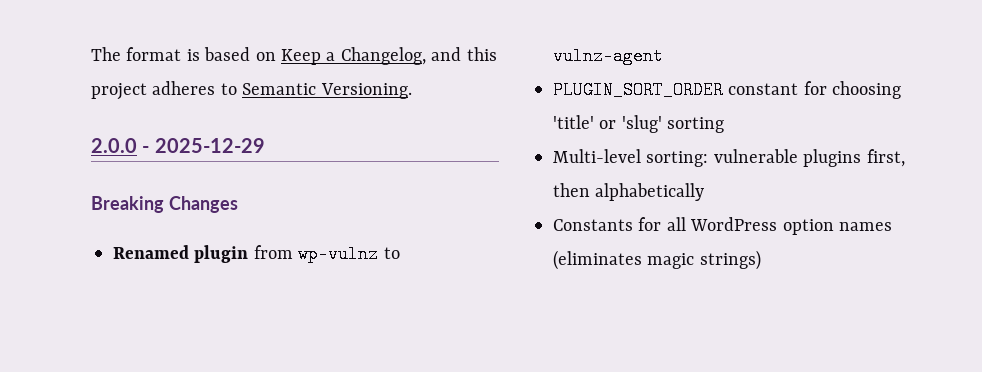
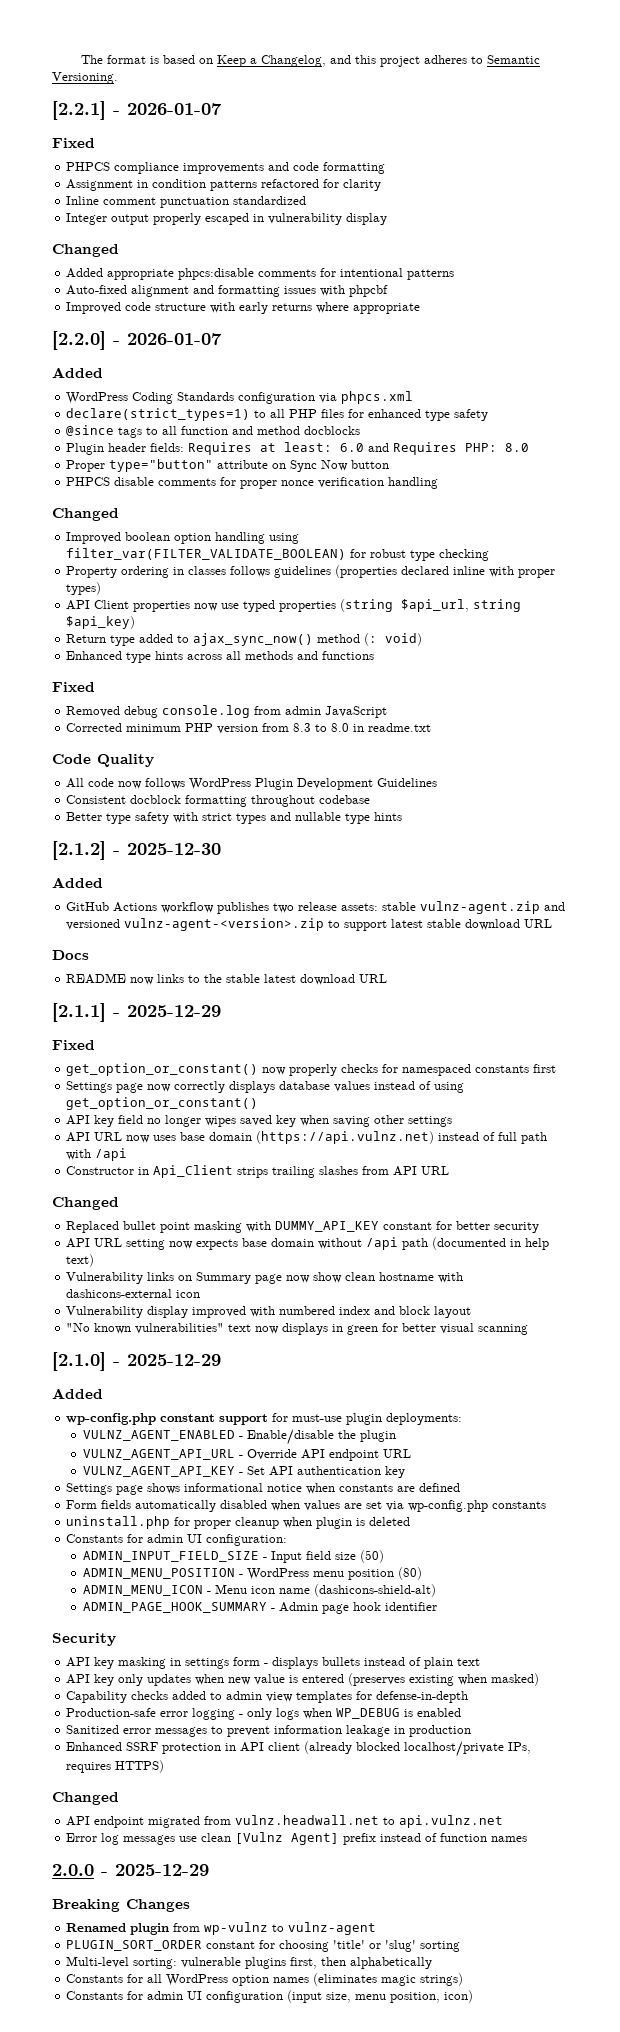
(412, 91) none -> [52,101,222,120] [52,138,95,148] [66,162,386,174] [66,179,382,191] [66,196,307,208] [66,213,388,225] [52,244,119,257] [66,268,455,280] [66,285,389,297] [66,302,421,314] [52,331,222,350] [52,367,103,378] [66,391,414,404] [66,408,489,421] [66,425,361,438] [66,442,530,455] [66,459,390,472] [66,477,439,489] [52,508,119,521] [66,532,300,544] [66,548,490,561] [66,565,556,578] [66,582,102,595] [66,599,522,612] [66,616,136,629] [66,633,423,646] [66,651,375,663] [52,682,95,692] [66,705,388,718] [66,723,432,734] [52,754,154,767] [66,778,438,790] [66,795,371,807] [66,812,403,824] [52,841,221,860] [52,877,103,888] [66,901,566,914] [66,918,553,931] [52,950,89,960] [66,973,388,985] [52,1003,221,1022] [52,1040,95,1050] [66,1063,557,1076] [66,1081,465,1093] [66,1097,259,1110] [66,1115,453,1127] [66,1131,548,1144] [66,1148,128,1161] [66,1165,450,1178] [52,1197,119,1210] [66,1221,540,1233] [66,1237,550,1250] [66,1254,95,1267] [66,1272,464,1284] [66,1289,201,1298] [66,1306,472,1318] [66,1323,529,1335] [52,1352,221,1371] [52,1388,103,1399] [66,1413,463,1425] [82,1429,396,1445] [82,1449,411,1461] [82,1466,405,1478] [66,1483,461,1495] [66,1500,547,1512] [66,1516,411,1529] [66,1534,288,1546] [82,1550,384,1563] [82,1567,422,1580] [82,1584,436,1597] [82,1602,437,1614] [52,1633,116,1646] [66,1657,481,1669] [66,1673,540,1686] [66,1691,469,1703] [66,1708,462,1720] [66,1725,472,1737] [66,1741,532,1757] [66,1760,165,1773] [52,1792,119,1805] [66,1815,504,1828] [66,1832,528,1845] // [2.2.1] - 2026-01-07 // Fixed // PHPCS compliance improvements and code formatting // Assignment in condition patterns refactored for clarity // Inline comment punctuation standardized // Integer output properly escaped in vulnerability display // Changed // Added appropriate phpcs:disable comments for intentional patterns // Auto-fixed alignment and formatting issues with phpcbf // Improved code structure with early returns where appropriate // [2.2.0] - 2026-01-07 // Added // WordPress Coding Standards configuration via phpcs.xml // declare(strict_types=1) to all PHP files for enhanced type safety // @since tags to all function and method docblocks // Plugin header fields: Requires at least: 6.0 and Requires PHP: 8.0 // Proper type="button" attribute on Sync Now button // PHPCS disable comments for proper nonce verification handling // Changed // Improved boolean option handling using filter_var(FILTER_VALIDATE_BOOLEAN) for robust type checking // Property ordering in classes follows guidelines (properties declared inline with proper types) // API Client properties now use typed properties (string $api_url, string $api_key) // Return type added to ajax_sync_now() method (: void) // Enhanced type hints across all methods and functions // Fixed // Removed debug console.log from admin JavaScript // Corrected minimum PHP version from 8.3 to 8.0 in readme.txt // Code Quality // All code now follows WordPress Plugin Development Guidelines // Consistent docblock formatting throughout codebase // Better type safety with strict types and nullable type hints // [2.1.2] - 2025-12-30 // Added // GitHub Actions workflow publishes two release assets: stable vulnz-agent.zip and versioned vulnz-agent-<version>.zip to support latest stable download URL // Docs // README now links to the stable latest download URL // [2.1.1] - 2025-12-29 // Fixed // get_option_or_constant() now properly checks for namespaced constants first // Settings page now correctly displays database values instead of using get_option_or_constant() // API key field no longer wipes saved key when saving other settings // API URL now uses base domain (https://api.vulnz.net) instead of full path with /api // Constructor in Api_Client strips trailing slashes from API URL // Changed // Replaced bullet point masking with DUMMY_API_KEY constant for better security // API URL setting now expects base domain without /api path (documented in help text) // Vulnerability links on Summary page now show clean hostname with dashicons-external icon // Vulnerability display improved with numbered index and block layout // "No known vulnerabilities" text now displays in green for better visual scanning // [2.1.0] - 2025-12-29 // Added // wp-config.php constant support for must-use plugin deployments: // VULNZ_AGENT_ENABLED - Enable/disable the plugin // VULNZ_AGENT_API_URL - Override API endpoint URL // VULNZ_AGENT_API_KEY - Set API authentication key // Settings page shows informational notice when constants are defined // Form fields automatically disabled when values are set via wp-config.php constants // uninstall.php for proper cleanup when plugin is deleted // Constants for admin UI configuration: // ADMIN_INPUT_FIELD_SIZE - Input field size (50) // ADMIN_MENU_POSITION - WordPress menu position (80) // ADMIN_MENU_ICON - Menu icon name (dashicons-shield-alt) // ADMIN_PAGE_HOOK_SUMMARY - Admin page hook identifier // Security // API key masking in settings form - displays bullets instead of plain text // API key only updates when new value is entered (preserves existing when masked) // Capability checks added to admin view templates for defense-in-depth // Production-safe error logging - only logs when WP_DEBUG is enabled // Sanitized error messages to prevent information leakage in production // Enhanced SSRF protection in API client (already blocked localhost/private IPs, requires HTTPS) // Changed // API endpoint migrated from vulnz.headwall.net to api.vulnz.net // Error log messages use clean [Vulnz Agent] prefix instead of function names
(761, 260) none -> [66,1990,474,2003] // Constants for admin UI configuration (input size, menu position, icon)

